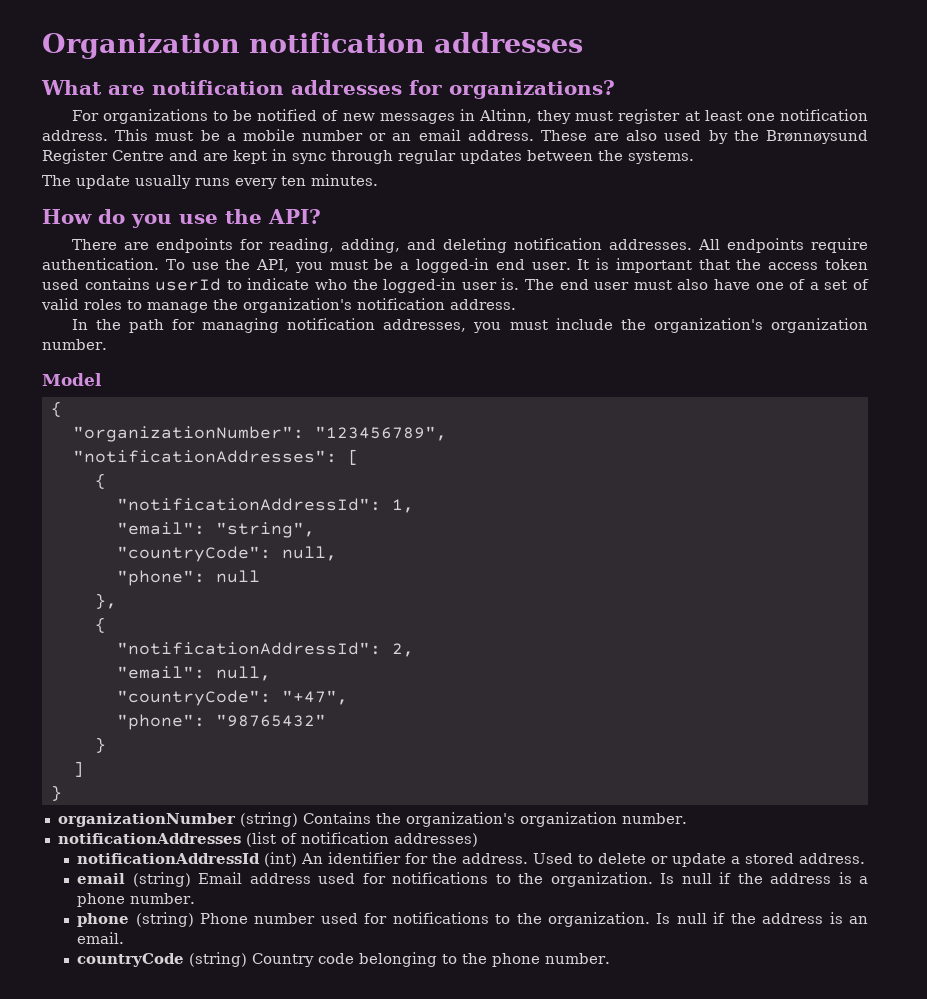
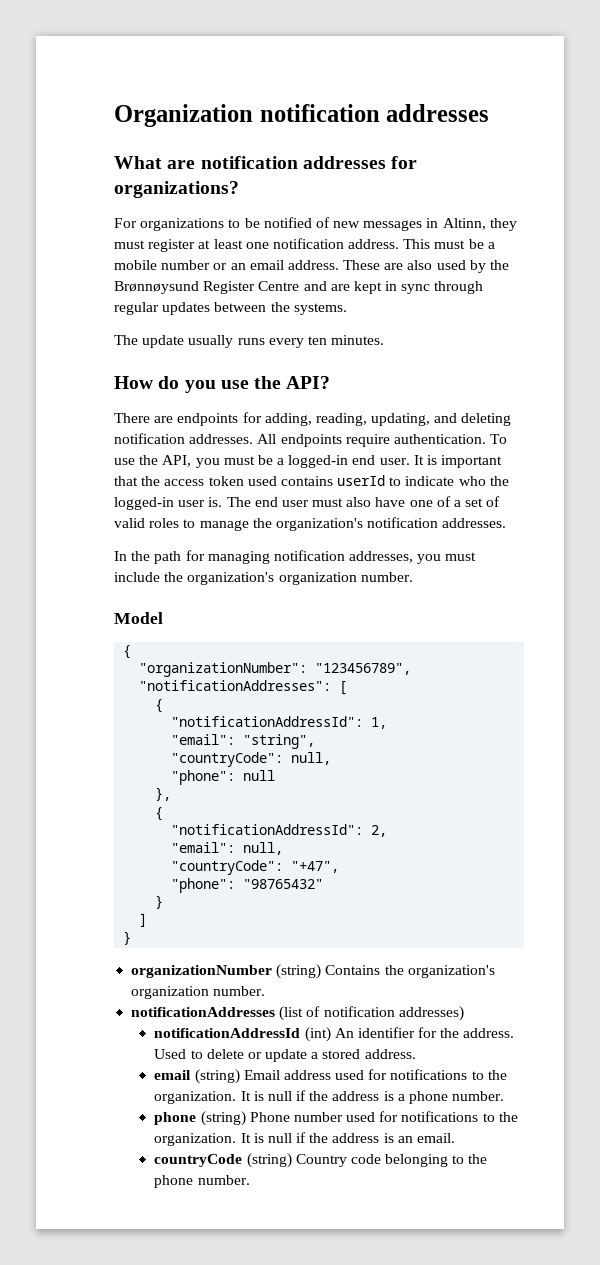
[268,238,400,253] reading, adding, -> [264,413,431,426] adding, reading, updating,
[450,299,516,310] address. -> [442,518,507,528] addresses.
[660,873,675,884] Is -> [240,1091,264,1101] It is
[656,913,671,924] Is -> [240,1133,264,1143] It is

